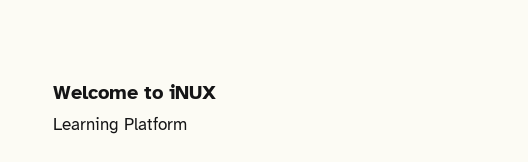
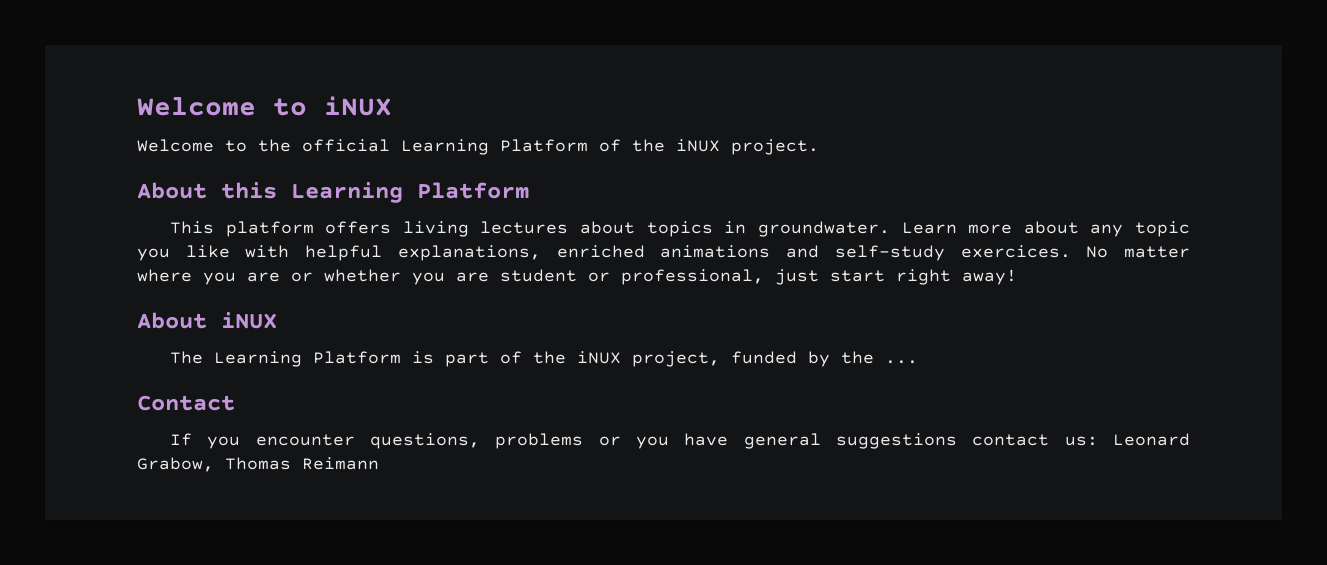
[53,116,187,134] Learning Platform -> [137,139,819,155] [137,182,529,203] [169,221,1191,237] [137,245,1190,261] [137,269,1017,285] [137,312,277,329] [169,351,918,367] [137,395,235,411] [169,433,1190,449] [137,457,379,472] Welcome to the official Learning Platform of the iNUX project. // About this Learning Platform // This platform offers living lectures about topics in groundwater. Learn more about any topic you like with helpful explanations, enriched animations and self-study exercices. No matter where you are or whether you are student or professional, just start right away! // About iNUX // The Learning Platform is part of the iNUX project, funded by the ... // Contact // If you encounter questions, problems or you have general suggestions contact us: Leonard Grabow, Thomas Reimann

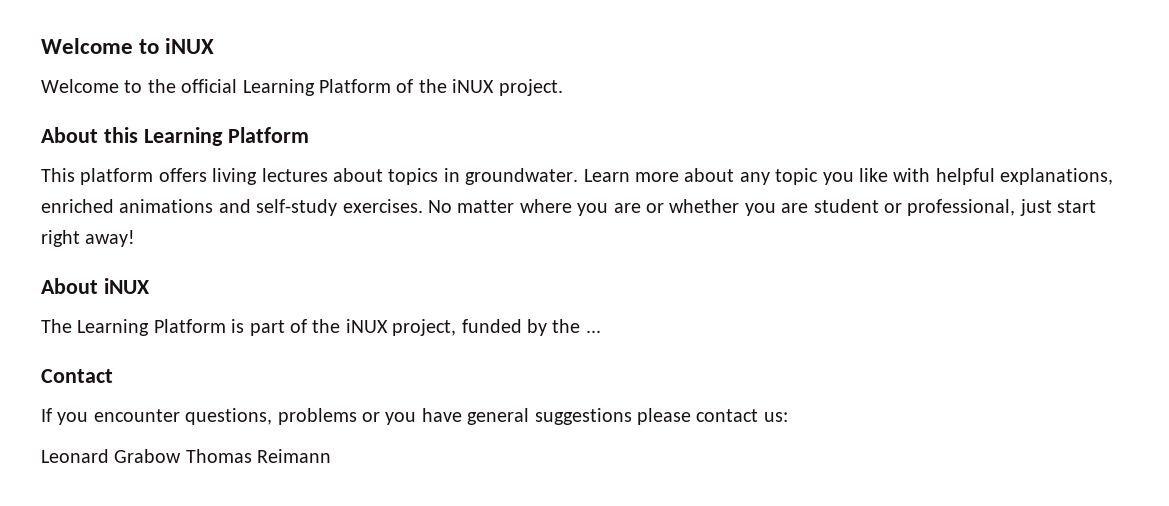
[960,245,1071,258] exercices. -> [342,199,423,213] exercises.
(957, 441) none -> [636,408,691,425] please
[1113,433,1190,446] [137,457,214,472] Leonard Grabow, -> [41,449,182,463] // Leonard Grabow

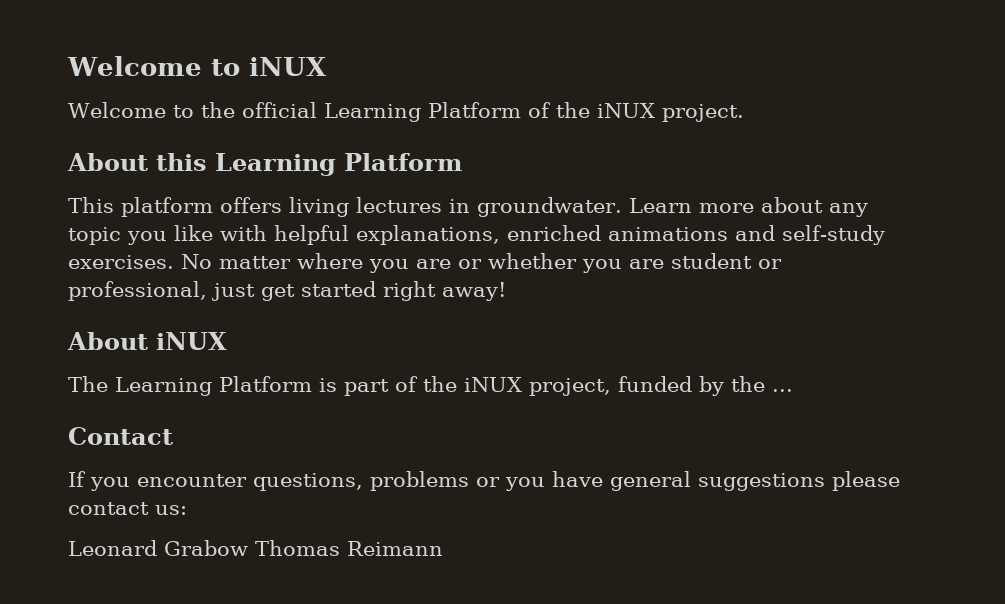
[333,168,439,185] about topics -> (442, 205) none
[1057,200,1097,213] start -> [261,281,376,301] get started

